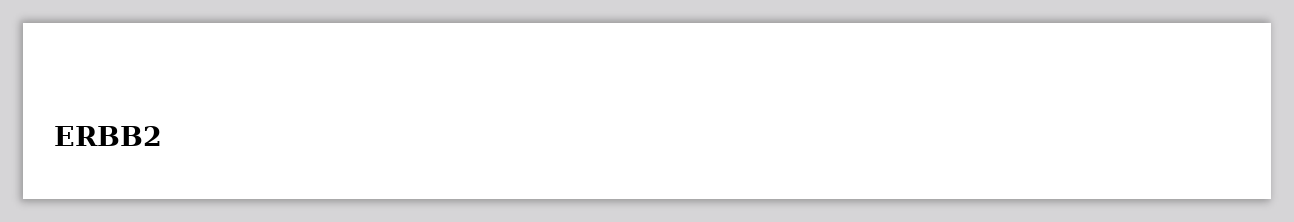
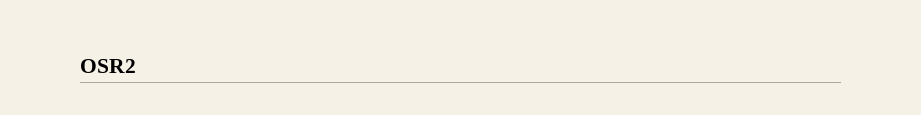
[54,126,162,146] ERBB2 -> [80,59,136,73] OSR2

